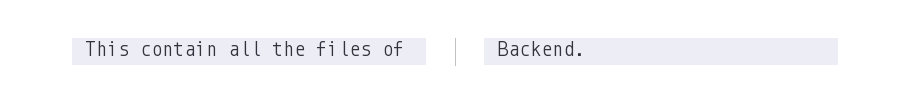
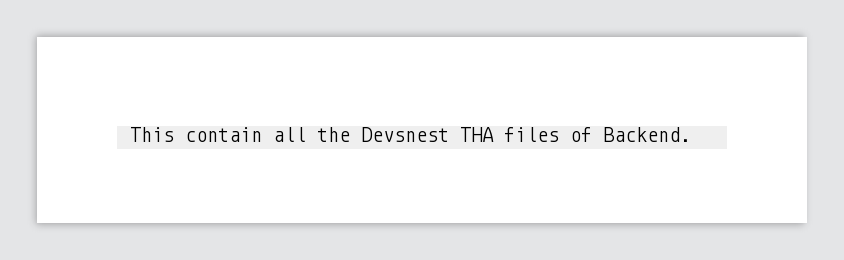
(305, 48) none -> [361,127,495,142] Devsnest THA

